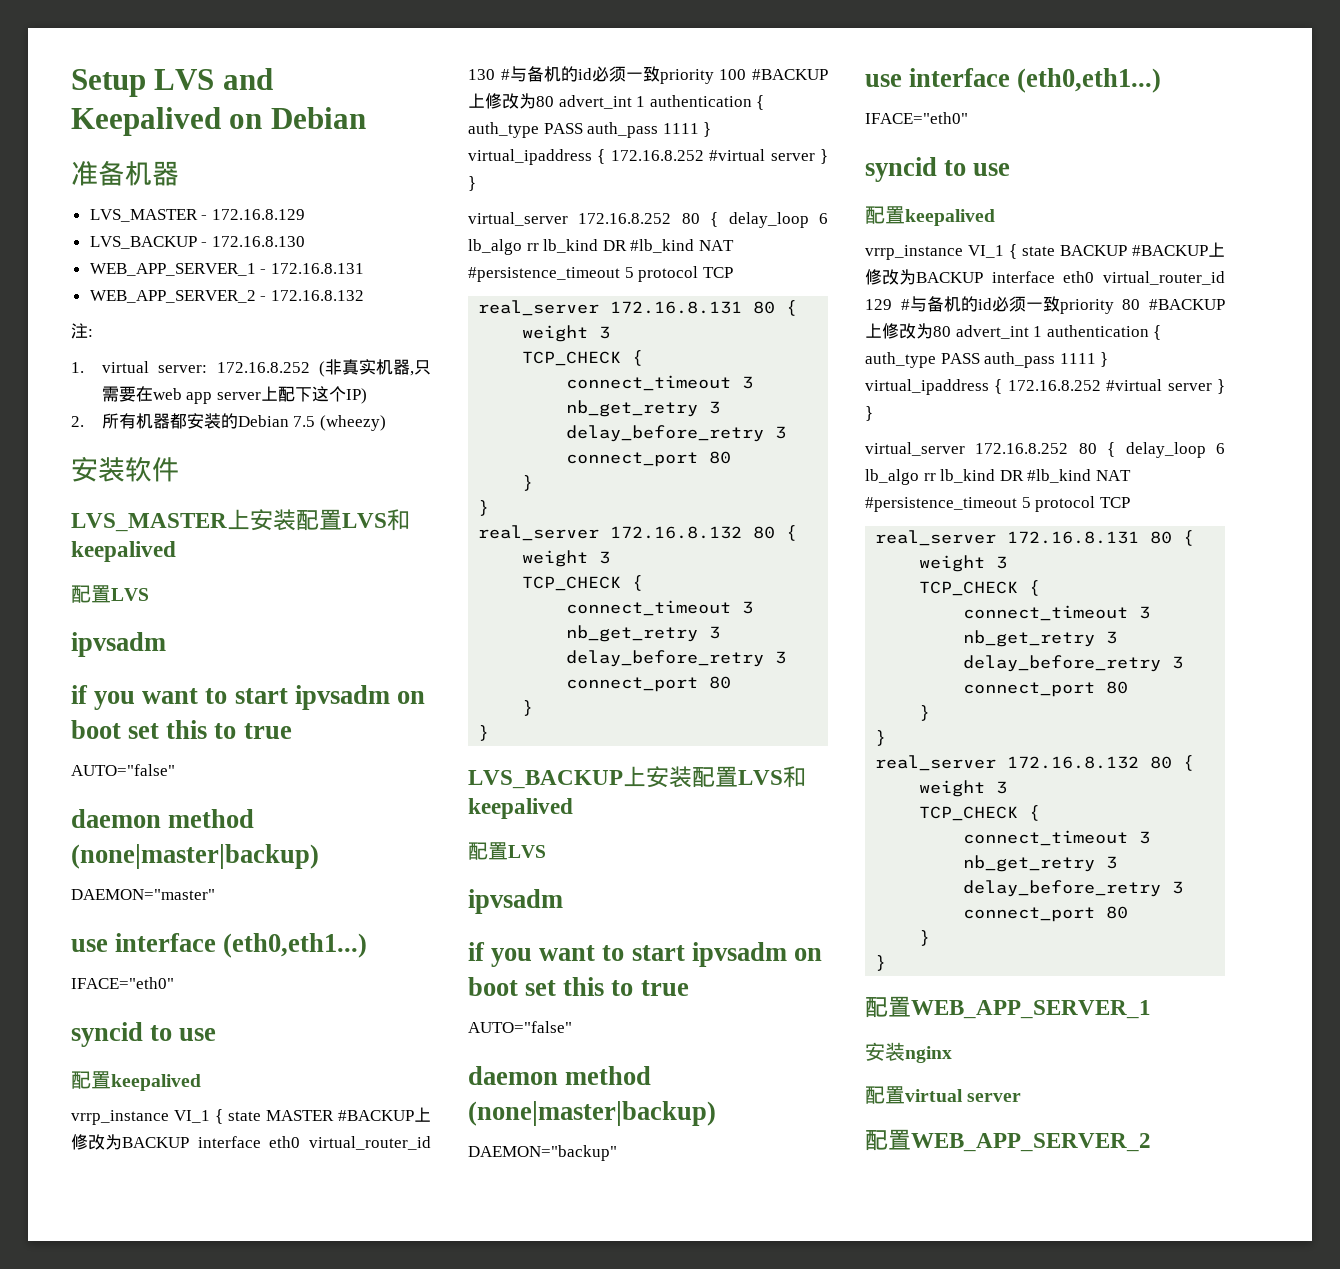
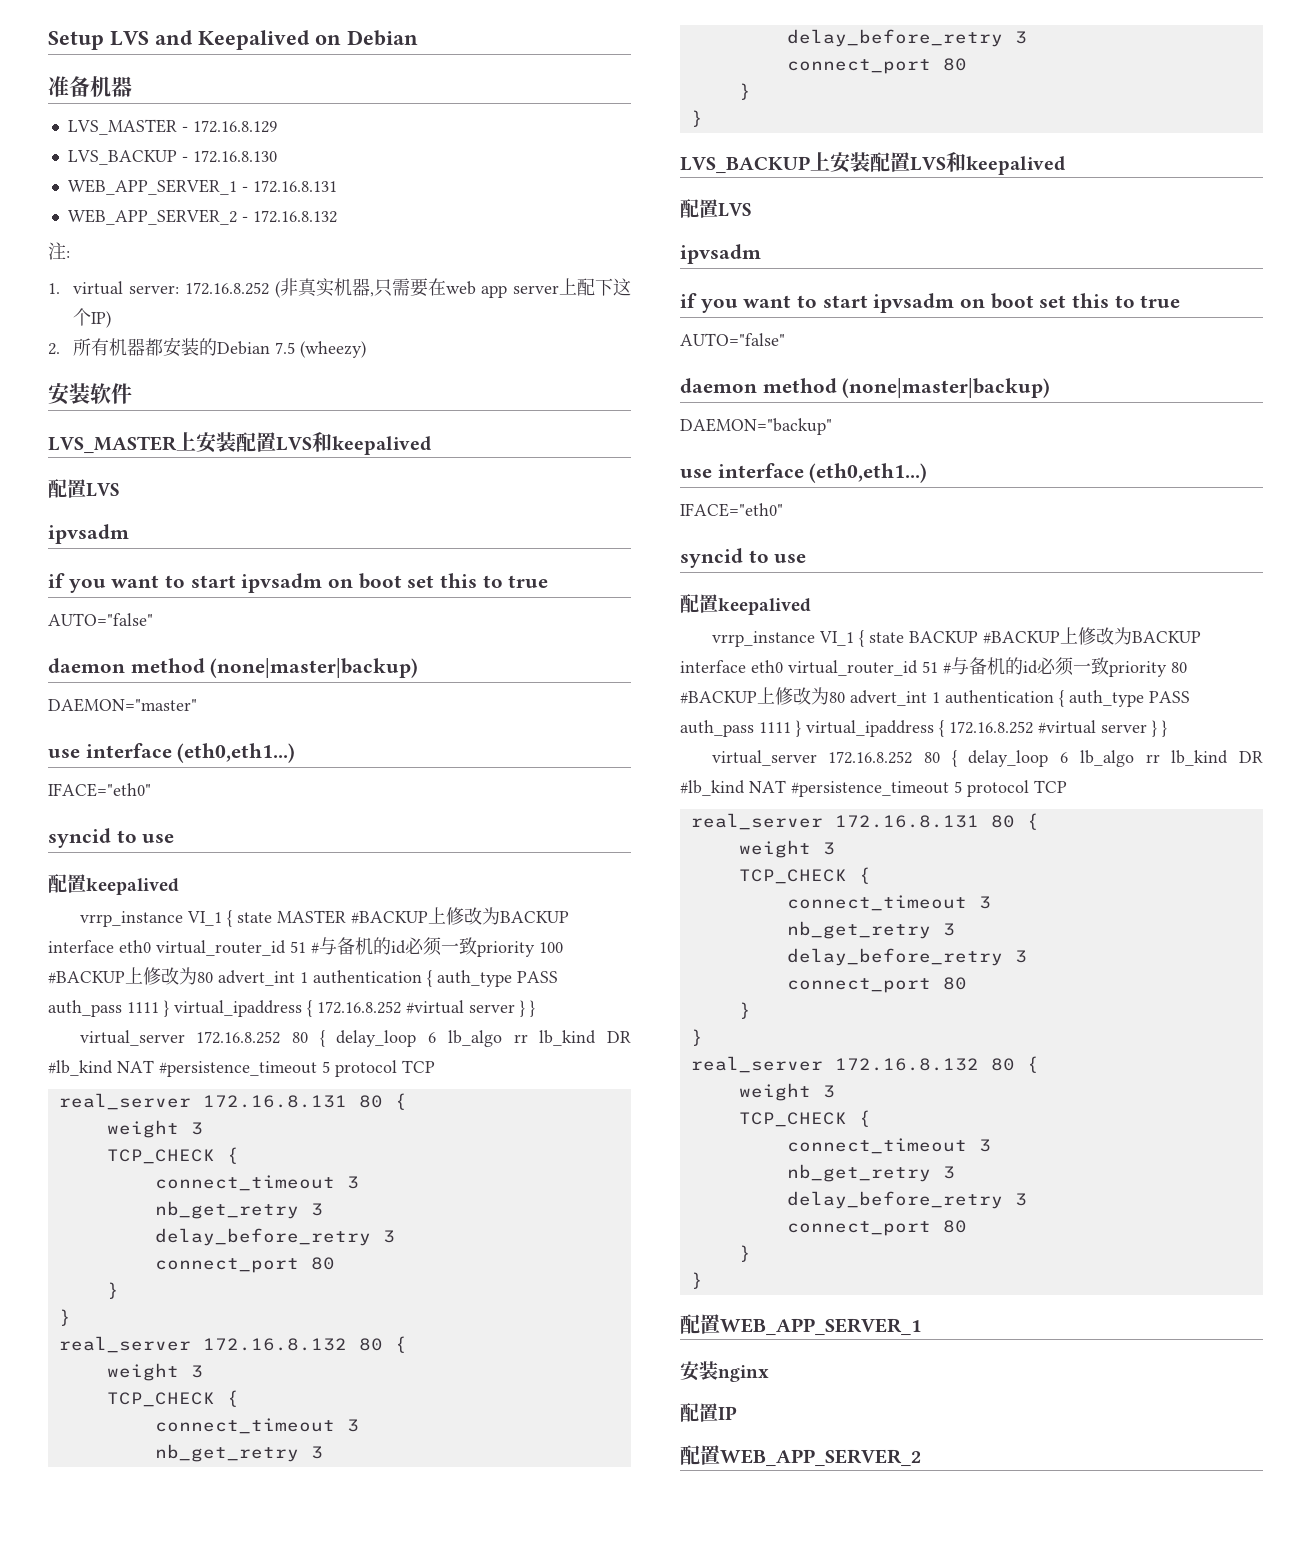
[468,69,495,80] 130 -> [290,941,306,953] 51
[865,299,892,310] 129 -> [922,661,938,673] 51
[905,1089,1022,1102] virtual server -> [718,1406,737,1420] IP

